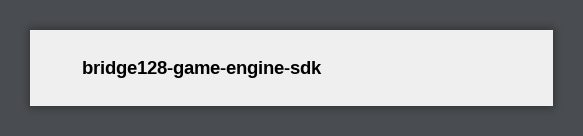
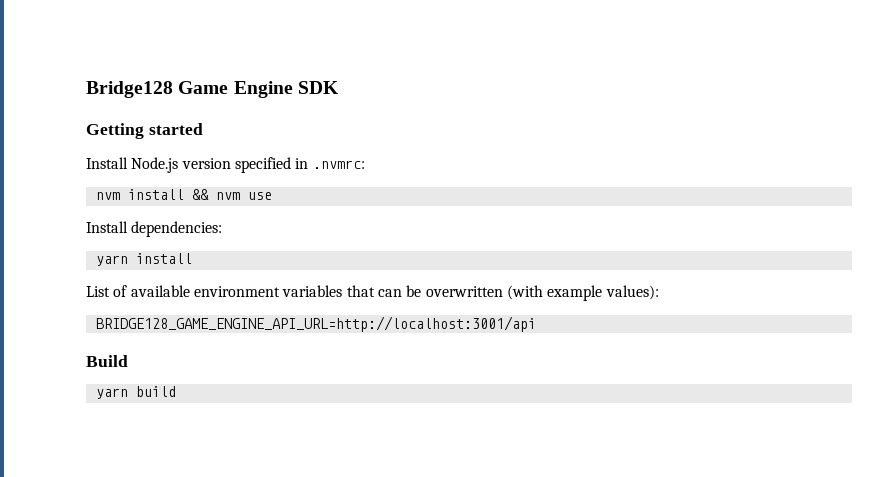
[82,61,322,78] bridge128-game-engine-sdk -> [86,81,339,98] [86,123,203,139] [86,157,365,173] [95,189,272,200] [86,221,223,237] [95,253,192,266] [86,285,659,301] [95,316,536,332] [86,355,128,367] [95,386,176,399] Bridge128 Game Engine SDK // Getting started // Install Node.js version specified in .nvmrc: // nvm install && nvm use // Install dependencies: // yarn install // List of available environment variables that can be overwritten (with example values): // BRIDGE128_GAME_ENGINE_API_URL=http://localhost:3001/api // Build // yarn build

